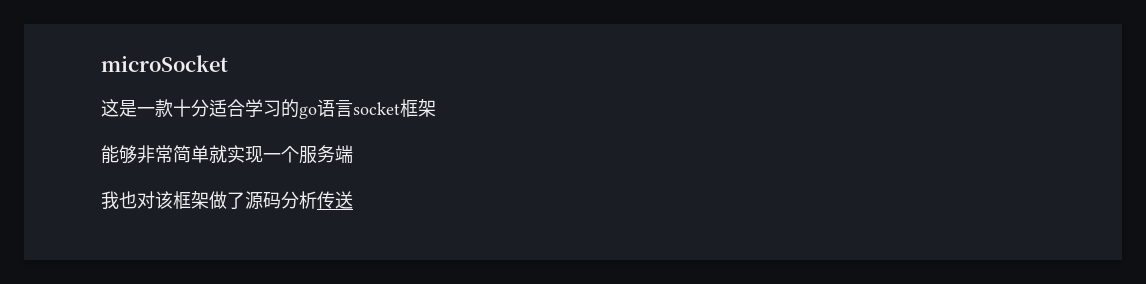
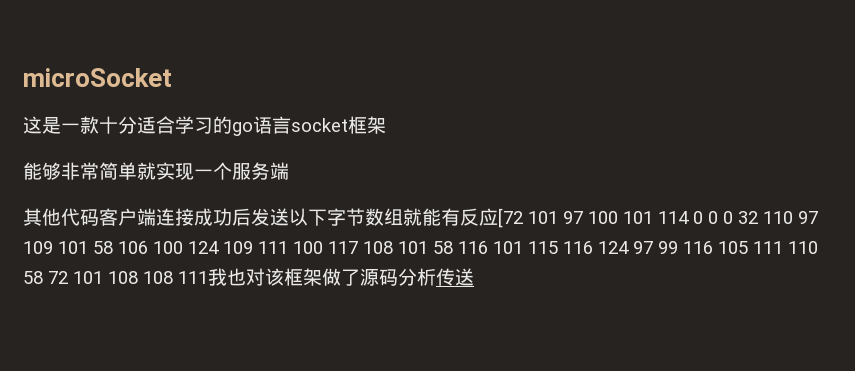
(353, 154) none -> [23,208,818,228] [23,241,818,254] [23,271,208,284] 其他代码客户端连接成功后发送以下字节数组就能有反应[72 101 97 100 101 114 0 0 0 32 110 97 109 101 58 106 100 124 109 111 100 117 108 101 58 116 101 115 116 124 97 99 116 105 111 110 58 72 101 108 108 111

